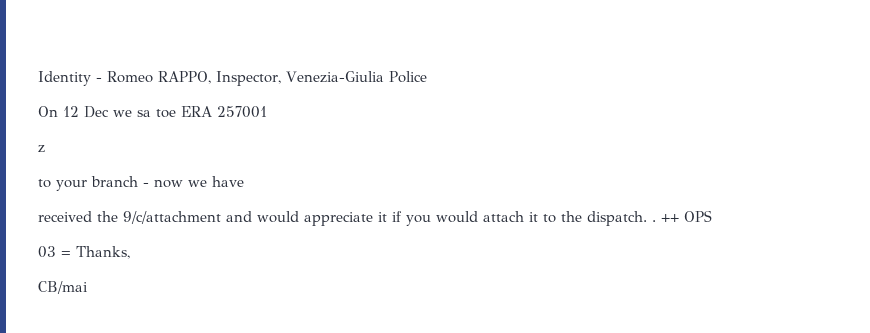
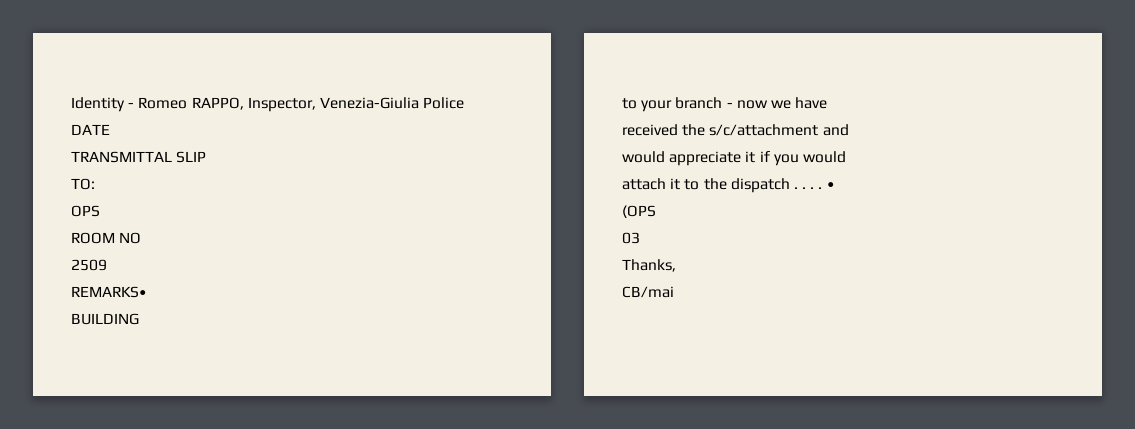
[38,106,267,118] [38,145,45,153] On 12 Dec we sa toe ERA 257001 // z -> [71,124,110,135] [71,151,207,163] [71,178,95,190] [71,205,100,217] [71,232,142,244] [71,259,107,271] [71,286,146,298] [71,313,139,325] DATE // TRANSMITTAL SLIP // TO: // OPS // ROOM NO // 2509 // REMARKS• // BUILDING
[123,211,221,224] 9/c/attachment -> [709,124,819,136] s/c/attachment
(252, 216) none -> (849, 130) //
(478, 217) none -> (846, 157) //
[587,210,712,226] dispatch. . ++ OPS -> [730,178,834,193] [622,205,656,218] dispatch . . . . • // (OPS
[61,251,71,257] = -> (640, 238) //

